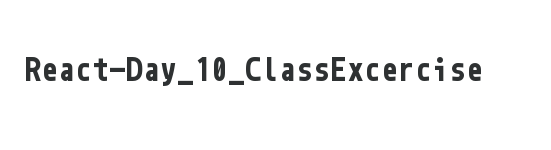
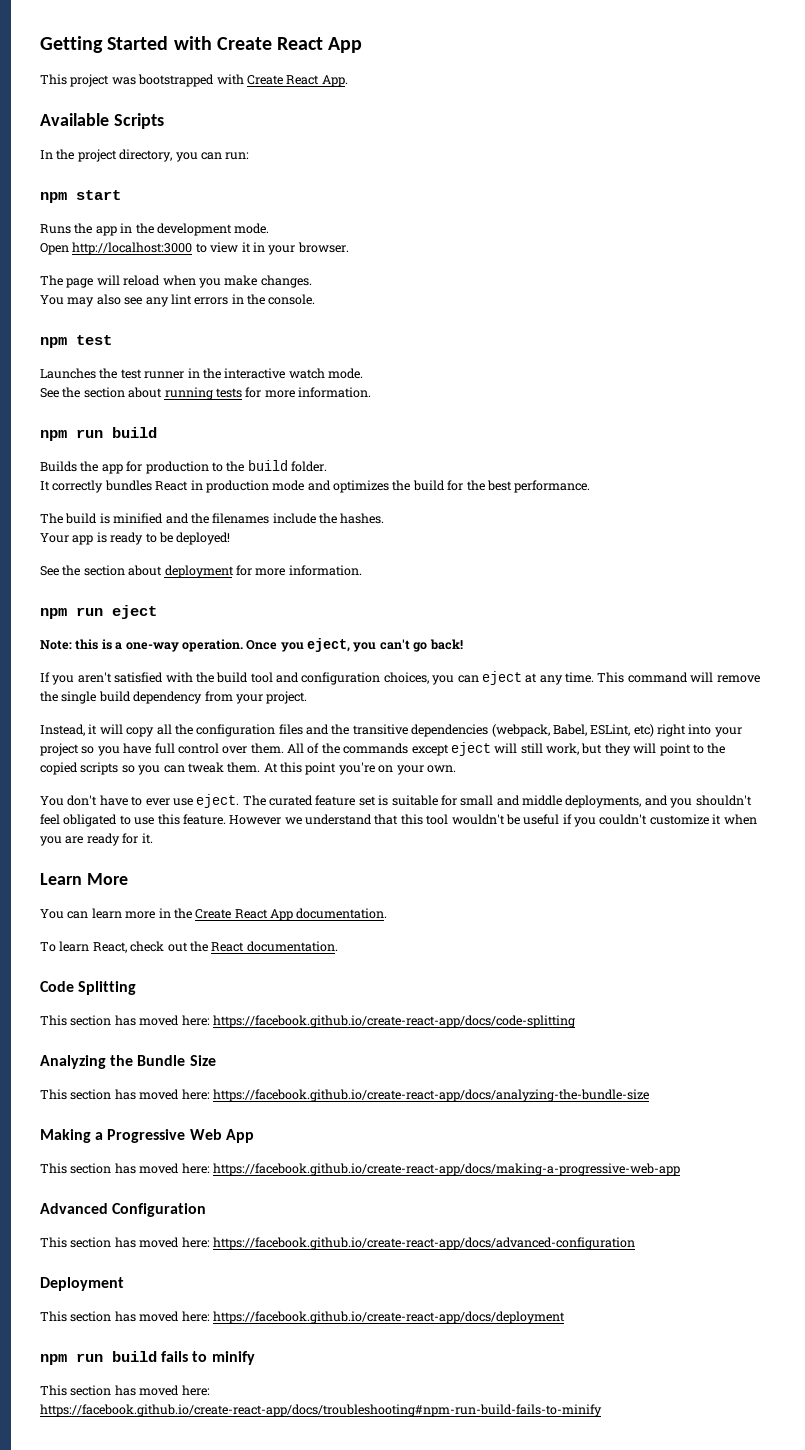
[23,57,482,86] React-Day_10_ClassExcercise -> [40,36,363,53] [40,74,348,87] [40,113,164,129] [40,149,250,162] [40,190,121,203] [40,223,270,236] [40,242,349,255] [40,275,312,288] [40,294,316,307] [40,335,112,348] [40,368,363,379] [40,387,371,400] [40,427,157,441] [40,460,327,474] [40,480,591,493] [40,513,385,524] [40,532,231,545] [40,565,362,578] [40,605,157,619] [40,638,463,652] [40,671,760,685] [40,691,308,704] [40,724,742,737] [40,742,726,756] [40,762,456,775] [40,794,752,808] [40,814,757,827] [40,833,153,846] [40,873,128,885] [40,908,388,921] [40,941,338,953] [40,981,137,995] [40,1015,575,1028] [40,1055,216,1069] [40,1089,649,1102] [40,1129,254,1143] [40,1163,680,1176] [40,1203,207,1217] [40,1237,635,1250] [40,1277,124,1291] [40,1311,565,1324] [40,1351,255,1365] [40,1385,210,1396] [40,1404,602,1417] Getting Started with Create React App // This project was bootstrapped with Create React App. // Available Scripts // In the project directory, you can run: // npm start // Runs the app in the development mode. // Open http://localhost:3000 to view it in your browser. // The page will reload when you make changes. // You may also see any lint errors in the console. // npm test // Launches the test runner in the interactive watch mode. // See the section about running tests for more information. // npm run build // Builds the app for production to the build folder. // It correctly bundles React in production mode and optimizes the build for the best performance. // The build is minified and the filenames include the hashes. // Your app is ready to be deployed! // See the section about deployment for more information. // npm run eject // Note: this is a one-way operation. Once you eject, you can't go back! // If you aren't satisfied with the build tool and configuration choices, you can eject at any time. This command will remove the single build dependency from your project. // Instead, it will copy all the configuration files and the transitive dependencies (webpack, Babel, ESLint, etc) right into your project so you have full control over them. All of the commands except eject will still work, but they will point to the copied scripts so you can tweak them. At this point you're on your own. // You don't have to ever use eject. The curated feature set is suitable for small and middle deployments, and you shouldn't feel obligated to use this feature. However we understand that this tool wouldn't be useful if you couldn't customize it when you are ready for it. // Learn More // You can learn more in the Create React App documentation. // To learn React, check out the React documentation. // Code Splitting // This section has moved here: https://facebook.github.io/create-react-app/docs/code-splitting // Analyzing the Bundle Size // This section has moved here: https://facebook.github.io/create-react-app/docs/analyzing-the-bundle-size // Making a Progressive Web App // This section has moved here: https://facebook.github.io/create-react-app/docs/making-a-progressive-web-app // Advanced Configuration // This section has moved here: https://facebook.github.io/create-react-app/docs/advanced-configuration // Deployment // This section has moved here: https://facebook.github.io/create-react-app/docs/deployment // npm run build fails to minify // This section has moved here: https://facebook.github.io/create-react-app/docs/troubleshooting#npm-run-build-fails-to-minify

